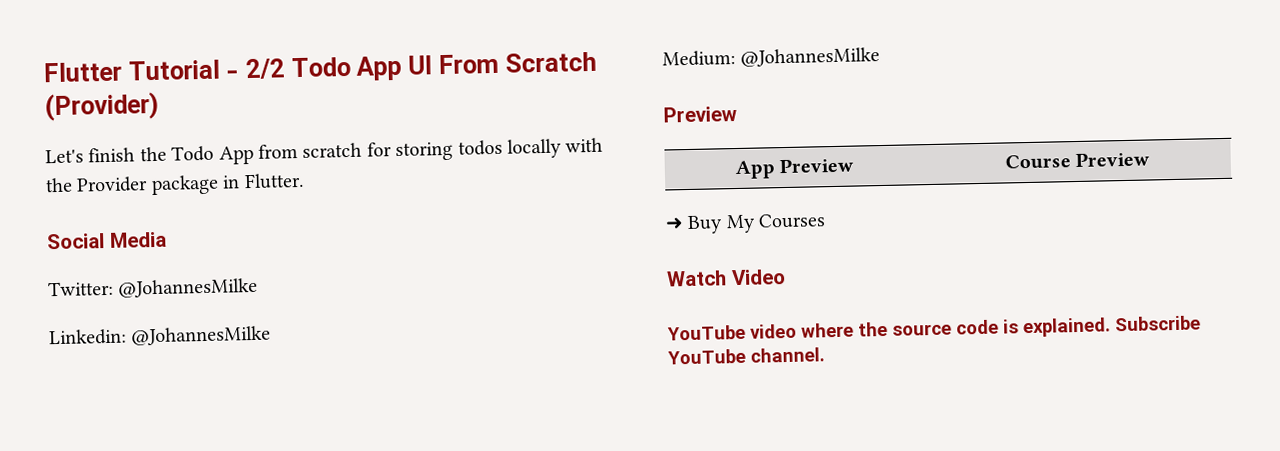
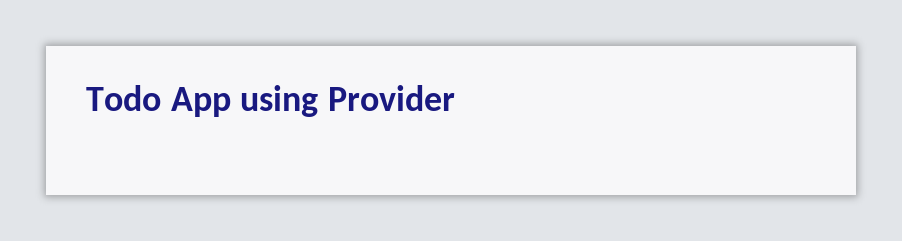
[43,51,598,83] [44,91,159,122] [45,137,604,165] [45,172,304,196] [47,231,167,250] [48,277,259,298] [49,325,272,346] [662,47,881,67] [663,105,737,123] [734,157,855,180] [1004,151,1151,170] [665,213,827,235] [666,269,786,287] [667,315,1201,341] [667,347,825,365] Flutter Tutorial - 2/2 Todo App UI From Scratch (Provider) // Let's finish the Todo App from scratch for storing todos locally with the Provider package in Flutter. // Social Media // Twitter: @JohannesMilke // Linkedin: @JohannesMilke // Medium: @JohannesMilke // Preview // App Preview | Course Preview // ➜ Buy My Courses // Watch Video // YouTube video where the source code is explained. Subscribe YouTube channel. -> [86,85,456,117] Todo App using Provider

